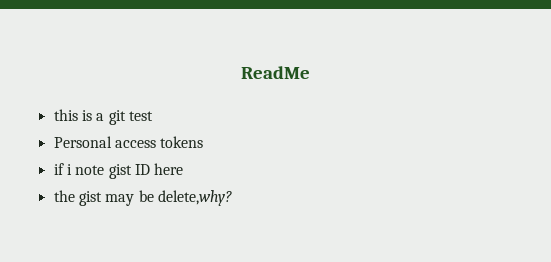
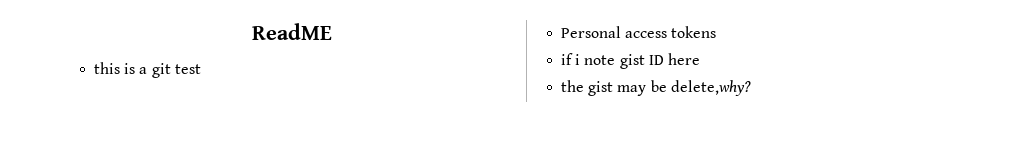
[241,66,310,79] ReadMe -> [252,23,332,40] ReadME

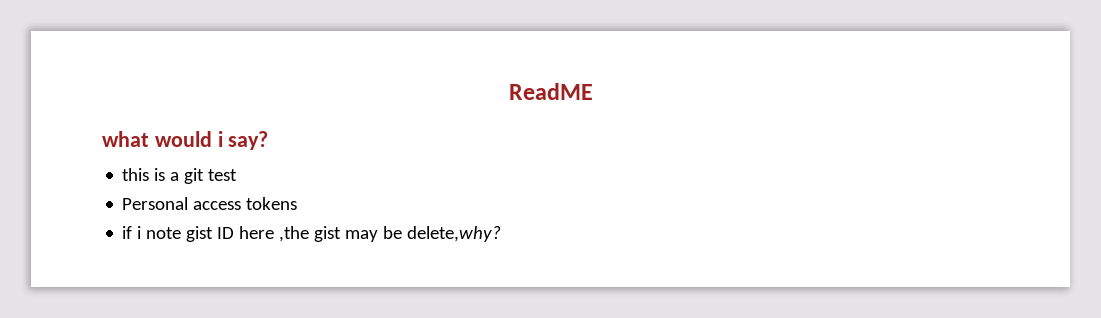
(332, 31) none -> [102,131,269,150] // what would i say?
[561,80,585,92] // the -> [279,226,310,242] ,the

